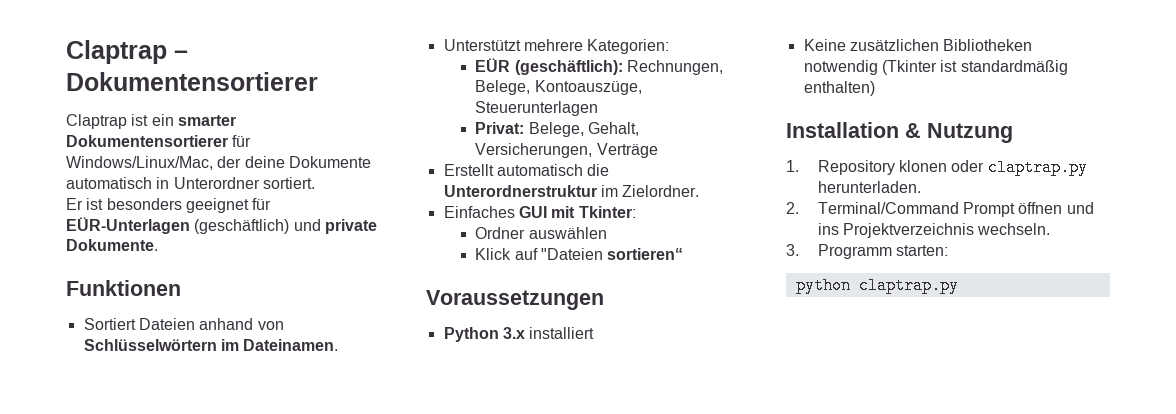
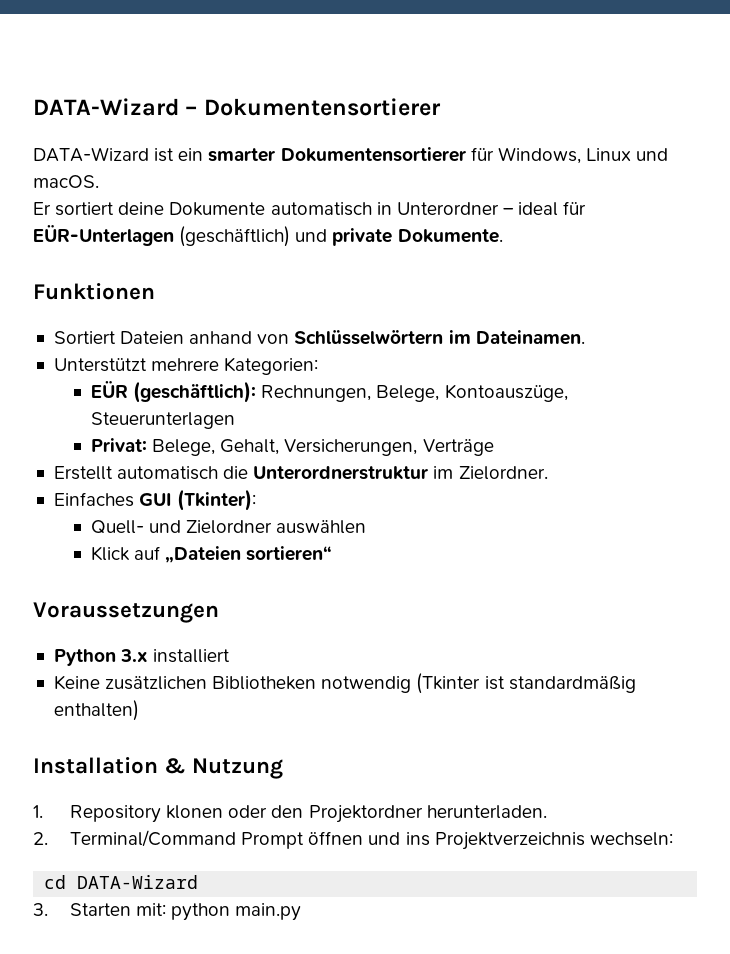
[66,40,167,64] Claptrap -> [33,98,179,116] DATA-Wizard
[66,114,127,129] Claptrap -> [33,147,149,162] DATA-Wizard
[66,156,242,170] Windows/Linux/Mac, der -> [497,147,669,164] [33,175,99,188] [33,202,115,216] Windows, Linux und macOS. // Er sortiert
[262,177,315,189] [66,198,249,213] sortiert. // Er ist besonders geeignet -> [502,202,559,216] – ideal
[551,206,636,218] [475,227,526,239] mit Tkinter: // Ordner -> [177,489,257,511] [90,520,273,534] (Tkinter): // Quell- und Zielordner
[540,248,603,260] "Dateien -> [165,546,242,563] „Dateien
[987,159,1088,176] claptrap.py -> [271,805,423,823] den Projektordner
[977,223,1051,235] [786,244,948,259] [795,277,959,294] wechseln. // 3. Programm starten: // python claptrap.py -> [589,832,673,846] [44,875,199,889] [33,903,302,921] wechseln: // cd DATA-Wizard // 3. Starten mit: python main.py

